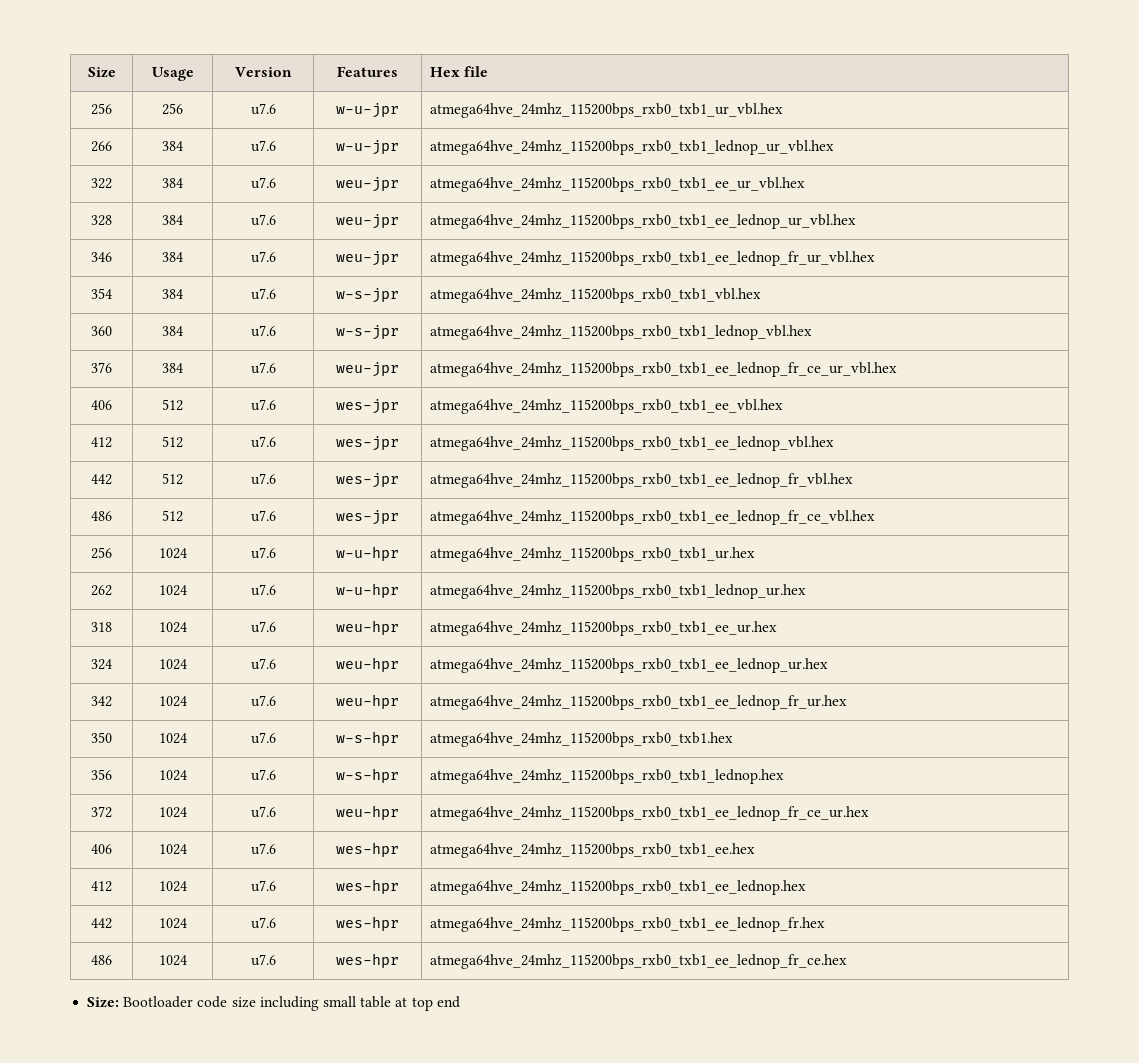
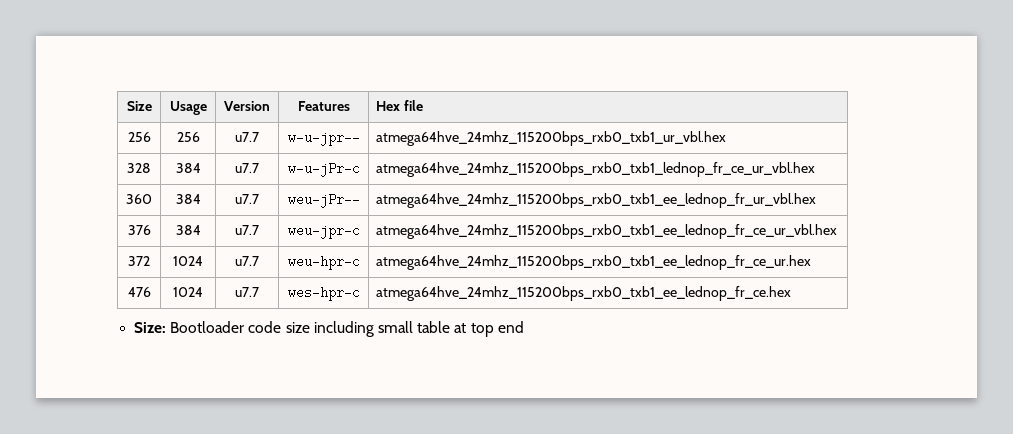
[250,103,276,115] [336,103,399,118] u7.6 | w-u-jpr -> [235,132,259,142] [287,131,360,146] u7.7 | w-u-jpr--
[91,141,112,152] [162,141,183,151] [250,140,276,152] [336,140,399,155] [429,140,834,155] [91,178,112,189] [162,178,183,188] [250,177,276,189] [336,177,399,192] [429,177,805,192] [91,215,112,226] [162,215,183,225] [250,214,276,226] [336,214,399,229] [429,214,856,229] [91,252,112,262] [162,252,183,262] [250,251,276,263] [336,251,399,266] [429,251,875,266] [91,288,112,299] [162,289,183,299] [250,288,276,300] [336,288,399,303] [429,288,761,303] 266 | 384 | u7.6 | w-u-jpr | atmega64hve_24mhz_115200bps_rxb0_txb1_lednop_ur_vbl.hex // 322 | 384 | u7.6 | weu-jpr | atmega64hve_24mhz_115200bps_rxb0_txb1_ee_ur_vbl.hex // 328 | 384 | u7.6 | weu-jpr | atmega64hve_24mhz_115200bps_rxb0_txb1_ee_lednop_ur_vbl.hex // 346 | 384 | u7.6 | weu-jpr | atmega64hve_24mhz_115200bps_rxb0_txb1_ee_lednop_fr_ur_vbl.hex // 354 | 384 | u7.6 | w-s-jpr | atmega64hve_24mhz_115200bps_rxb0_txb1_vbl.hex -> [127,163,151,173] [175,163,201,173] [235,163,259,173] [287,162,360,177] [376,162,816,177] 328 | 384 | u7.7 | w-u-jPr-c | atmega64hve_24mhz_115200bps_rxb0_txb1_lednop_fr_ce_ur_vbl.hex
[250,325,276,337] [336,325,399,340] [429,325,812,340] u7.6 | w-s-jpr | atmega64hve_24mhz_115200bps_rxb0_txb1_lednop_vbl.hex -> [235,194,259,204] [287,193,360,208] [376,193,817,208] u7.7 | weu-jPr-- | atmega64hve_24mhz_115200bps_rxb0_txb1_ee_lednop_fr_ur_vbl.hex
[250,362,276,374] [336,362,399,377] u7.6 | weu-jpr -> [235,225,259,235] [287,224,360,239] u7.7 | weu-jpr-c
[91,400,112,410] [162,399,183,411] [250,399,276,411] [336,399,399,414] [429,399,783,414] [91,437,112,448] [162,436,183,448] [250,436,276,448] [336,436,399,451] [429,436,834,451] [91,474,112,485] [162,473,183,485] [250,473,276,485] [336,473,399,488] [429,473,853,488] [91,511,112,521] [162,510,183,522] [250,510,276,522] [336,510,399,525] [429,510,875,525] [91,547,112,559] [158,548,187,559] [250,547,276,559] [336,546,399,561] [429,547,755,562] [91,585,112,596] [158,585,187,596] [250,584,276,596] [336,583,399,598] [429,584,806,599] [91,622,112,632] [158,622,187,633] [250,621,276,633] [336,620,399,635] [429,621,777,636] [91,659,112,670] [158,659,187,670] [250,658,276,670] [336,657,399,672] [429,658,828,673] [91,696,112,707] [158,696,187,707] [250,695,276,707] [336,694,399,709] [429,695,847,710] [91,732,112,743] [158,733,187,744] [250,732,276,744] [336,731,399,746] [429,732,733,747] [91,769,112,780] [158,770,187,781] [250,769,276,781] [336,768,399,783] [429,769,784,784] // 406 | 512 | u7.6 | wes-jpr | atmega64hve_24mhz_115200bps_rxb0_txb1_ee_vbl.hex // 412 | 512 | u7.6 | wes-jpr | atmega64hve_24mhz_115200bps_rxb0_txb1_ee_lednop_vbl.hex // 442 | 512 | u7.6 | wes-jpr | atmega64hve_24mhz_115200bps_rxb0_txb1_ee_lednop_fr_vbl.hex // 486 | 512 | u7.6 | wes-jpr | atmega64hve_24mhz_115200bps_rxb0_txb1_ee_lednop_fr_ce_vbl.hex // 256 | 1024 | u7.6 | w-u-hpr | atmega64hve_24mhz_115200bps_rxb0_txb1_ur.hex // 262 | 1024 | u7.6 | w-u-hpr | atmega64hve_24mhz_115200bps_rxb0_txb1_lednop_ur.hex // 318 | 1024 | u7.6 | weu-hpr | atmega64hve_24mhz_115200bps_rxb0_txb1_ee_ur.hex // 324 | 1024 | u7.6 | weu-hpr | atmega64hve_24mhz_115200bps_rxb0_txb1_ee_lednop_ur.hex // 342 | 1024 | u7.6 | weu-hpr | atmega64hve_24mhz_115200bps_rxb0_txb1_ee_lednop_fr_ur.hex // 350 | 1024 | u7.6 | w-s-hpr | atmega64hve_24mhz_115200bps_rxb0_txb1.hex // 356 | 1024 | u7.6 | w-s-hpr | atmega64hve_24mhz_115200bps_rxb0_txb1_lednop.hex -> (838, 231) none
[250,806,276,818] [336,805,399,820] u7.6 | weu-hpr -> [235,256,259,266] [287,255,360,270] u7.7 | weu-hpr-c
[91,844,112,854] [158,844,187,855] [250,843,276,855] [336,842,399,857] [429,843,755,858] [91,881,112,892] [158,881,187,892] [250,880,276,892] [336,879,399,894] [429,880,806,895] [91,918,112,929] [158,918,187,929] [250,917,276,929] [336,916,399,931] [429,917,825,932] [91,955,112,965] [158,955,187,966] [250,954,276,966] [336,953,399,968] 406 | 1024 | u7.6 | wes-hpr | atmega64hve_24mhz_115200bps_rxb0_txb1_ee.hex // 412 | 1024 | u7.6 | wes-hpr | atmega64hve_24mhz_115200bps_rxb0_txb1_ee_lednop.hex // 442 | 1024 | u7.6 | wes-hpr | atmega64hve_24mhz_115200bps_rxb0_txb1_ee_lednop_fr.hex // 486 | 1024 | u7.6 | wes-hpr -> [127,287,151,297] [173,287,203,297] [235,287,259,297] [287,286,360,301] 476 | 1024 | u7.7 | wes-hpr-c

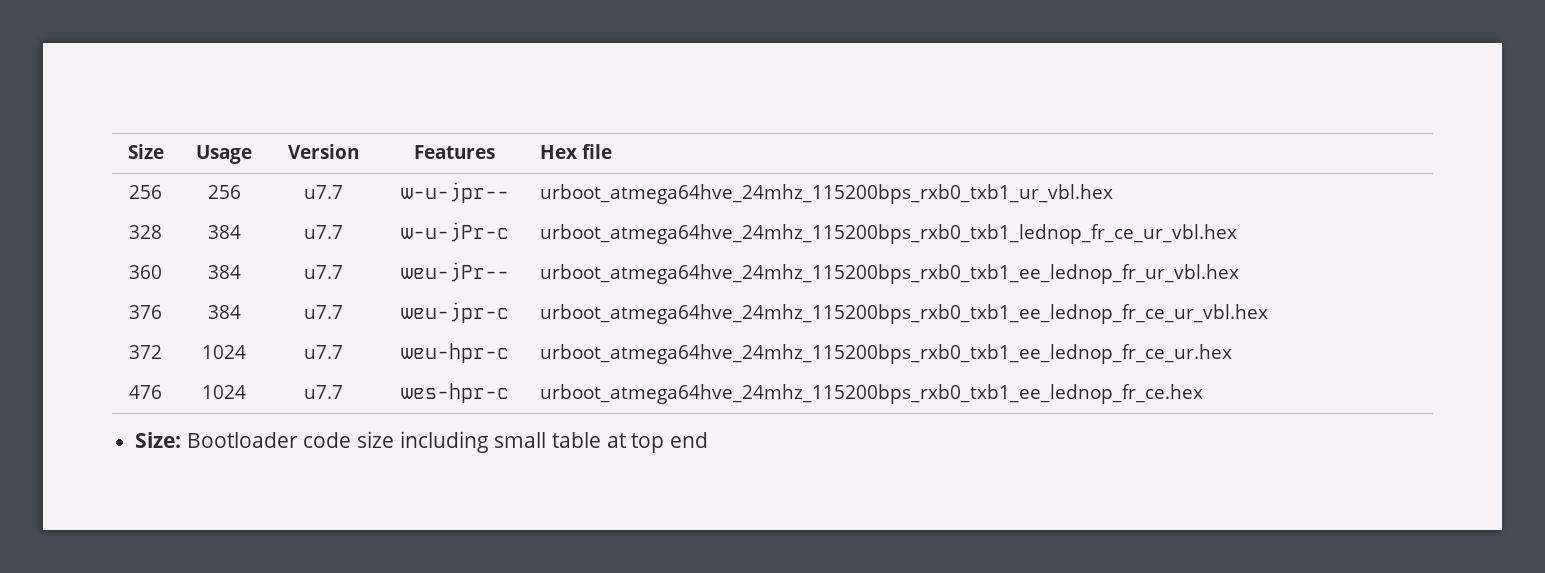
[376,131,727,146] atmega64hve_24mhz_115200bps_rxb0_txb1_ur_vbl.hex -> [540,184,1114,204] urboot_atmega64hve_24mhz_115200bps_rxb0_txb1_ur_vbl.hex
[376,162,816,177] atmega64hve_24mhz_115200bps_rxb0_txb1_lednop_fr_ce_ur_vbl.hex -> [540,224,1238,244] urboot_atmega64hve_24mhz_115200bps_rxb0_txb1_lednop_fr_ce_ur_vbl.hex
[376,193,817,208] atmega64hve_24mhz_115200bps_rxb0_txb1_ee_lednop_fr_ur_vbl.hex -> [540,264,1240,284] urboot_atmega64hve_24mhz_115200bps_rxb0_txb1_ee_lednop_fr_ur_vbl.hex
[376,224,838,239] atmega64hve_24mhz_115200bps_rxb0_txb1_ee_lednop_fr_ce_ur_vbl.hex -> [540,304,1269,324] urboot_atmega64hve_24mhz_115200bps_rxb0_txb1_ee_lednop_fr_ce_ur_vbl.hex
[376,255,812,270] atmega64hve_24mhz_115200bps_rxb0_txb1_ee_lednop_fr_ce_ur.hex -> [540,344,1233,364] urboot_atmega64hve_24mhz_115200bps_rxb0_txb1_ee_lednop_fr_ce_ur.hex
[376,286,792,301] atmega64hve_24mhz_115200bps_rxb0_txb1_ee_lednop_fr_ce.hex -> [540,384,1204,404] urboot_atmega64hve_24mhz_115200bps_rxb0_txb1_ee_lednop_fr_ce.hex

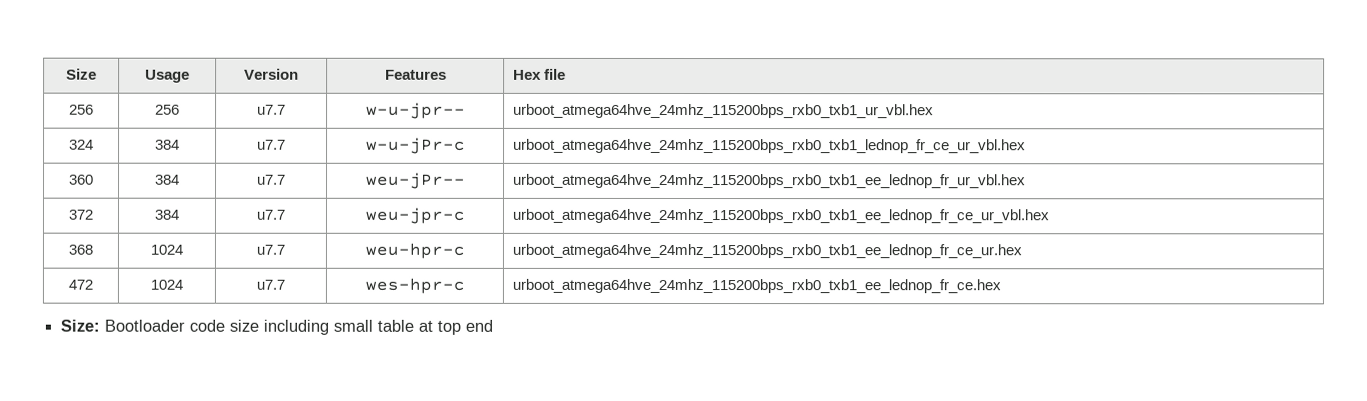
[129,225,162,239] 328 -> [69,139,94,150] 324
[129,305,162,319] 376 -> [68,209,93,220] 372
[129,345,162,359] 372 -> [68,244,93,255] 368
[129,385,162,399] 476 -> [68,279,93,290] 472

